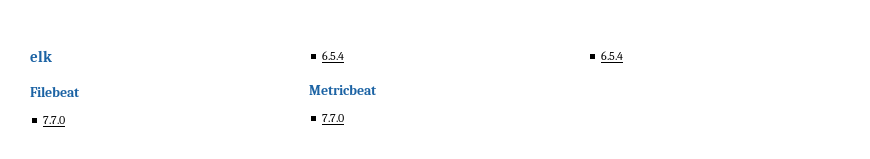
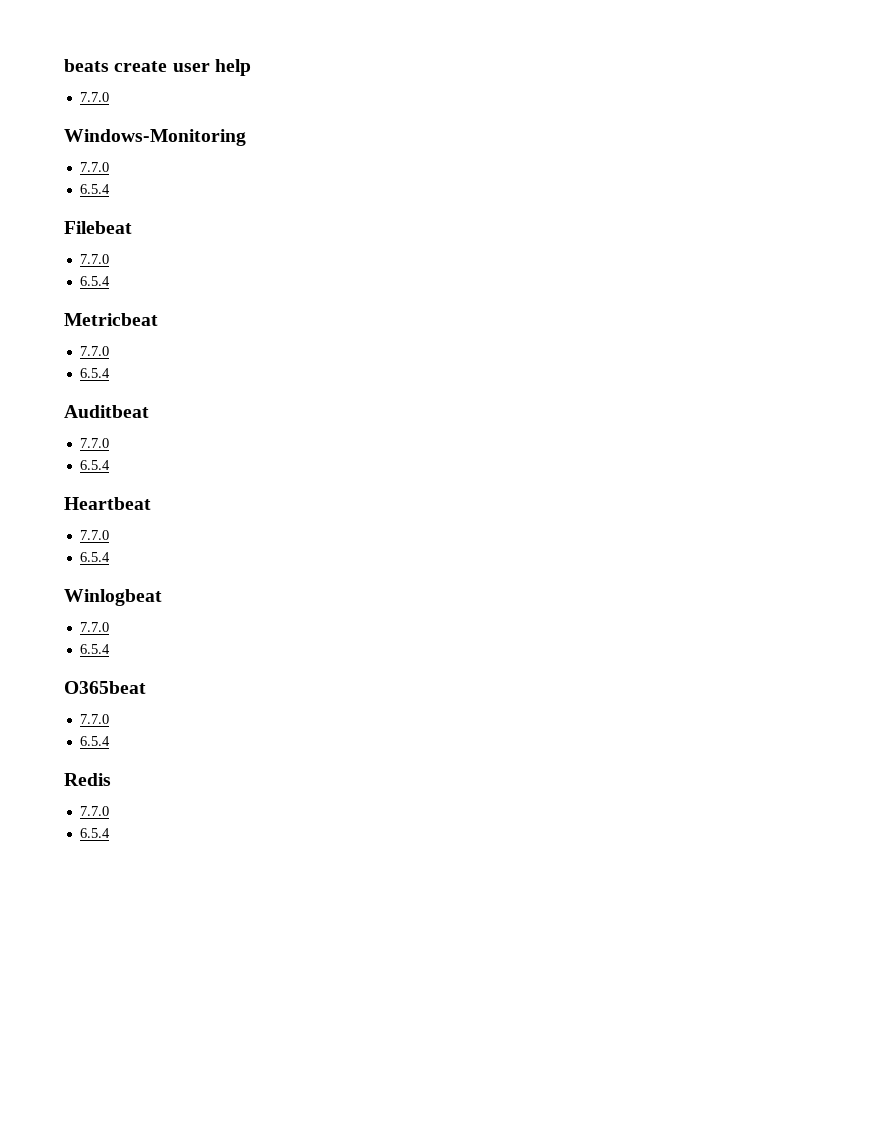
[30,50,52,62] elk -> [64,59,251,76] [79,92,109,102] [64,129,246,146] [79,162,109,172] [79,184,110,194] beats create user help // 7.7.0 // Windows-Monitoring // 7.7.0 // 6.5.4
(624, 55) none -> [64,405,149,418] [79,438,109,448] [79,460,110,470] [64,497,151,510] [79,530,109,540] [79,552,110,562] [64,589,162,606] [79,622,109,632] [79,644,110,654] [64,681,146,694] [79,714,109,724] [79,736,110,746] [64,773,111,786] [79,806,109,816] [79,828,110,838] // Auditbeat // 7.7.0 // 6.5.4 // Heartbeat // 7.7.0 // 6.5.4 // Winlogbeat // 7.7.0 // 6.5.4 // O365beat // 7.7.0 // 6.5.4 // Redis // 7.7.0 // 6.5.4

